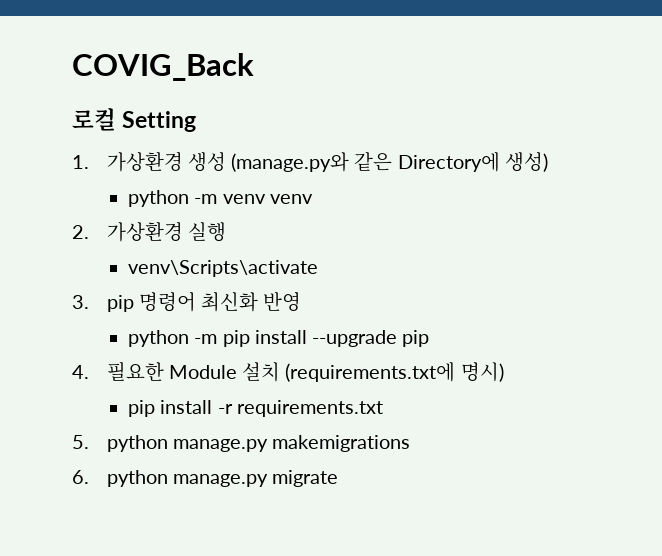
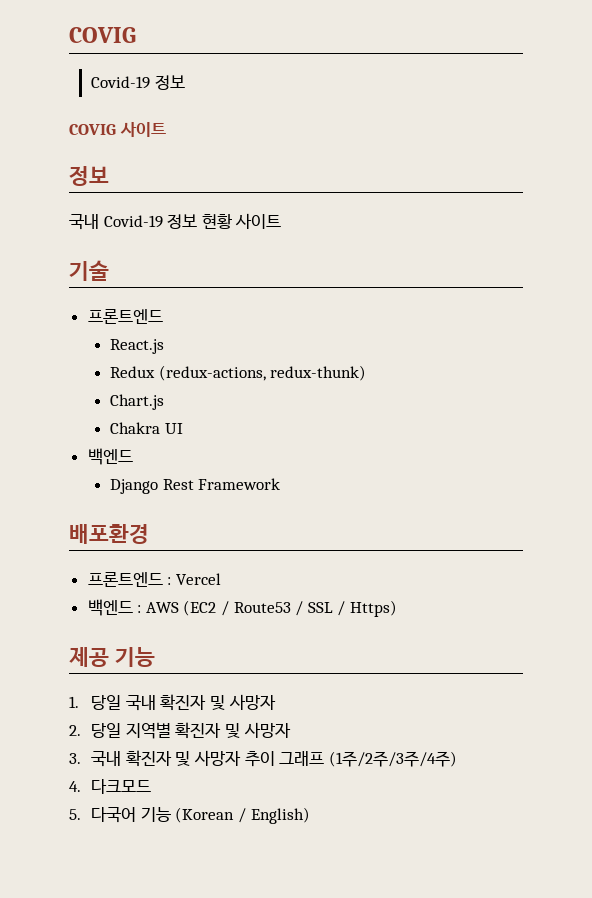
[72,53,254,81] [72,108,197,132] [72,152,548,172] [127,190,313,207] [72,222,226,242] [127,260,318,277] [72,292,302,312] [127,330,430,347] [72,361,504,382] [127,400,383,417] [72,435,411,452] [72,470,339,487] COVIG_Back // 로컬 Setting // 1. 가상환경 생성 (manage.py와 같은 Directory에 생성) // python -m venv venv // 2. 가상환경 실행 // venv\Scripts\activate // 3. pip 명령어 최신화 반영 // python -m pip install --upgrade pip // 4. 필요한 Module 설치 (requirements.txt에 명시) // pip install -r requirements.txt // 5. python manage.py makemigrations // 6. python manage.py migrate -> [69,27,136,43] [91,75,185,90] [69,122,166,137] [69,166,109,186] [69,213,282,230] [69,260,109,281] [87,309,163,324] [110,339,165,354] [110,365,367,381] [110,394,165,410] [110,422,183,434] [87,448,133,465] [110,478,281,494] [69,524,149,544] [87,572,221,587] [87,599,398,617] [69,647,155,667] [69,694,276,711] [69,722,291,739] [69,750,457,767] [69,779,152,794] [69,807,310,824] COVIG // Covid-19 정보 // COVIG 사이트 // 정보 // 국내 Covid-19 정보 현황 사이트 // 기술 // 프론트엔드 // React.js // Redux (redux-actions, redux-thunk) // Chart.js // Chakra UI // 백엔드 // Django Rest Framework // 배포환경 // 프론트엔드 : Vercel // 백엔드 : AWS (EC2 / Route53 / SSL / Https) // 제공 기능 // 1. 당일 국내 확진자 및 사망자 // 2. 당일 지역별 확진자 및 사망자 // 3. 국내 확진자 및 사망자 추이 그래프 (1주/2주/3주/4주) // 4. 다크모드 // 5. 다국어 기능 (Korean / English)

